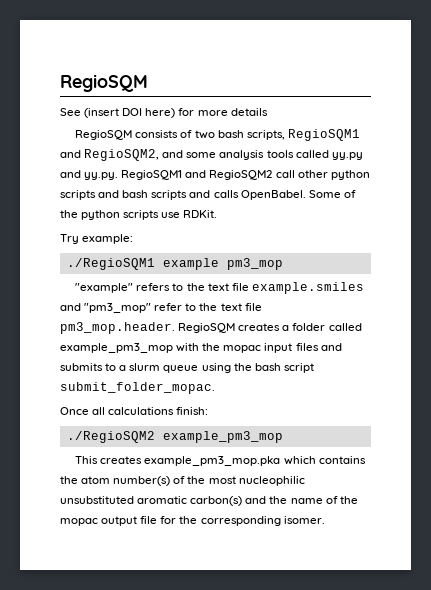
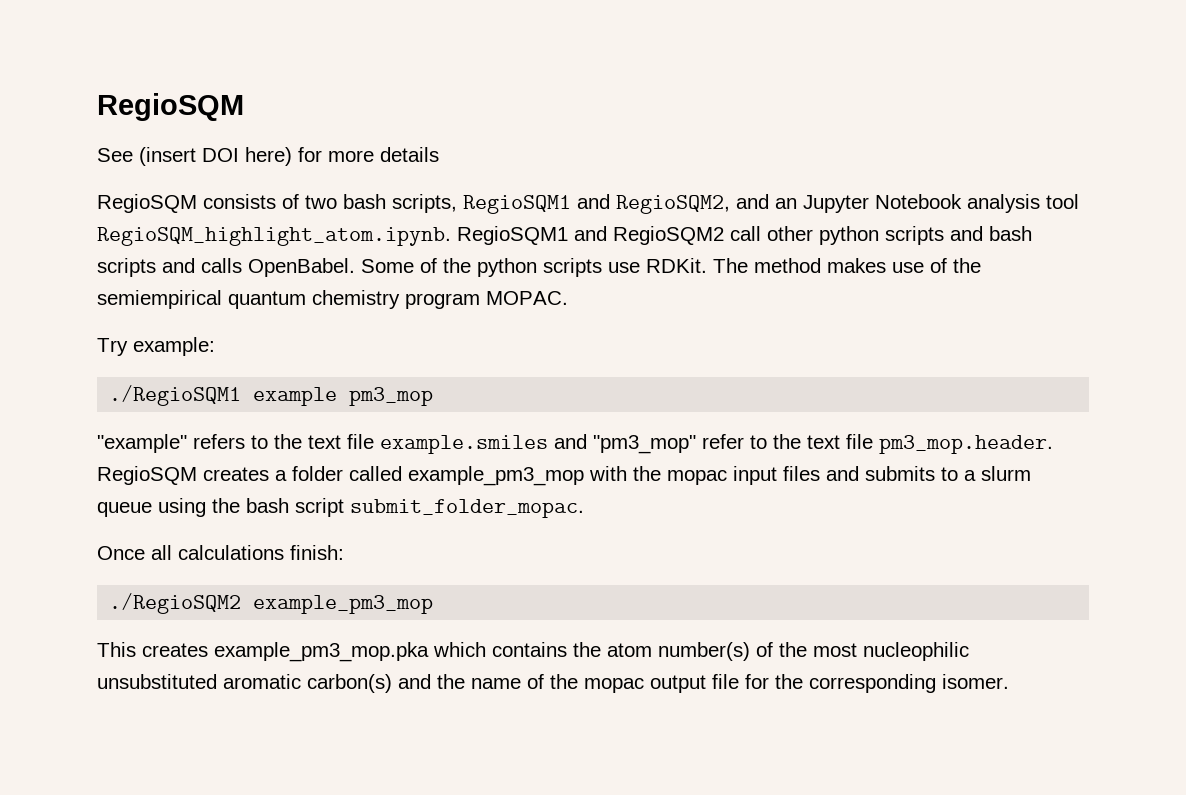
[186,150,363,160] [60,170,119,180] some analysis tools called yy.py and yy.py. -> [775,194,1079,213] [97,227,451,246] an Jupyter Notebook analysis tool RegioSQM_highlight_atom.ipynb.
(218, 214) none -> [713,258,981,273] [97,290,568,309] The method makes use of the semiempirical quantum chemistry program MOPAC.

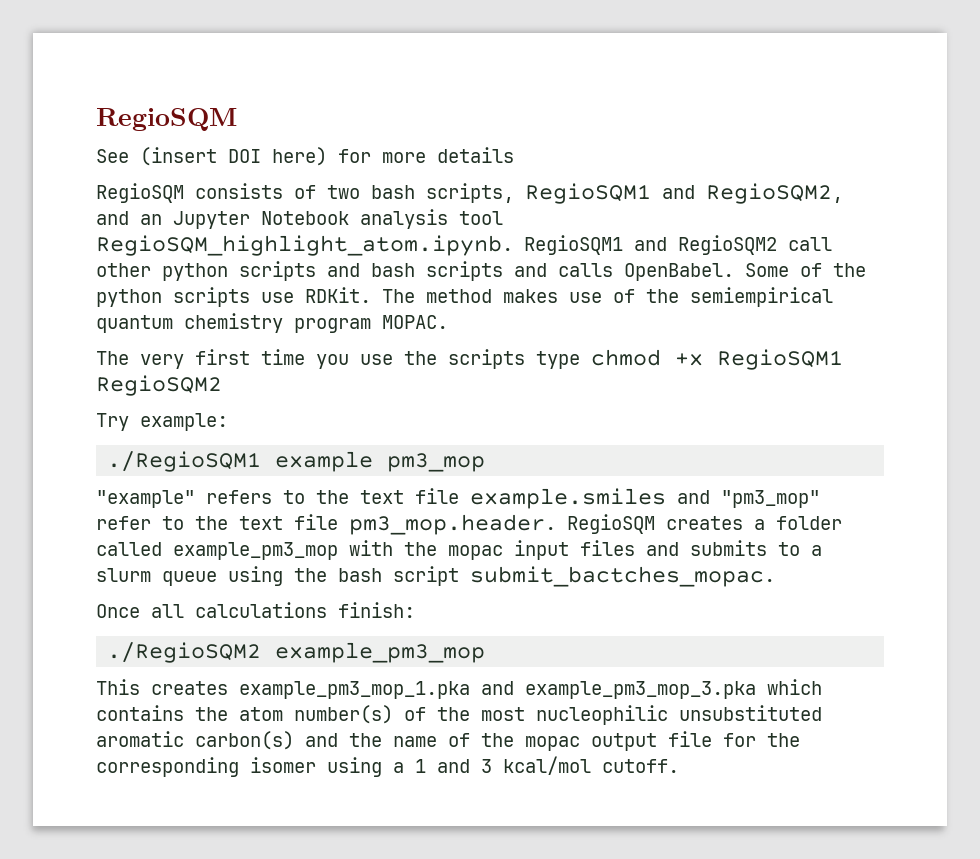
(568, 298) none -> [96,349,843,370] [96,375,222,396] // The very first time you use the scripts type chmod +x RegioSQM1 RegioSQM2
[350,499,584,518] submit_folder_mopac. -> [470,566,775,587] submit_bactches_mopac.
[214,642,429,662] example_pm3_mop.pka -> [239,681,756,699] example_pm3_mop_1.pka and example_pm3_mop_3.pka
[942,674,1009,689] isomer. -> [250,756,679,777] isomer using a 1 and 3 kcal/mol cutoff.

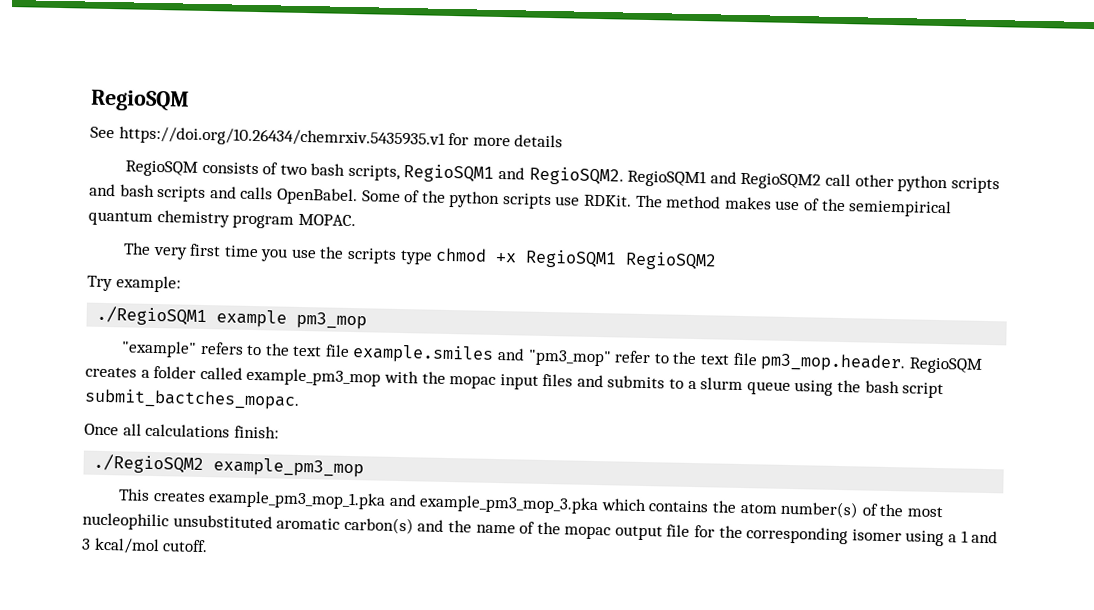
[140,147,327,166] (insert DOI here) -> [118,126,446,149] https://doi.org/10.26434/chemrxiv.5435935.v1
[706,183,843,204] [96,209,503,229] [96,235,513,256] RegioSQM2, and an Jupyter Notebook analysis tool RegioSQM_highlight_atom.ipynb. -> [528,166,624,186] RegioSQM2.

